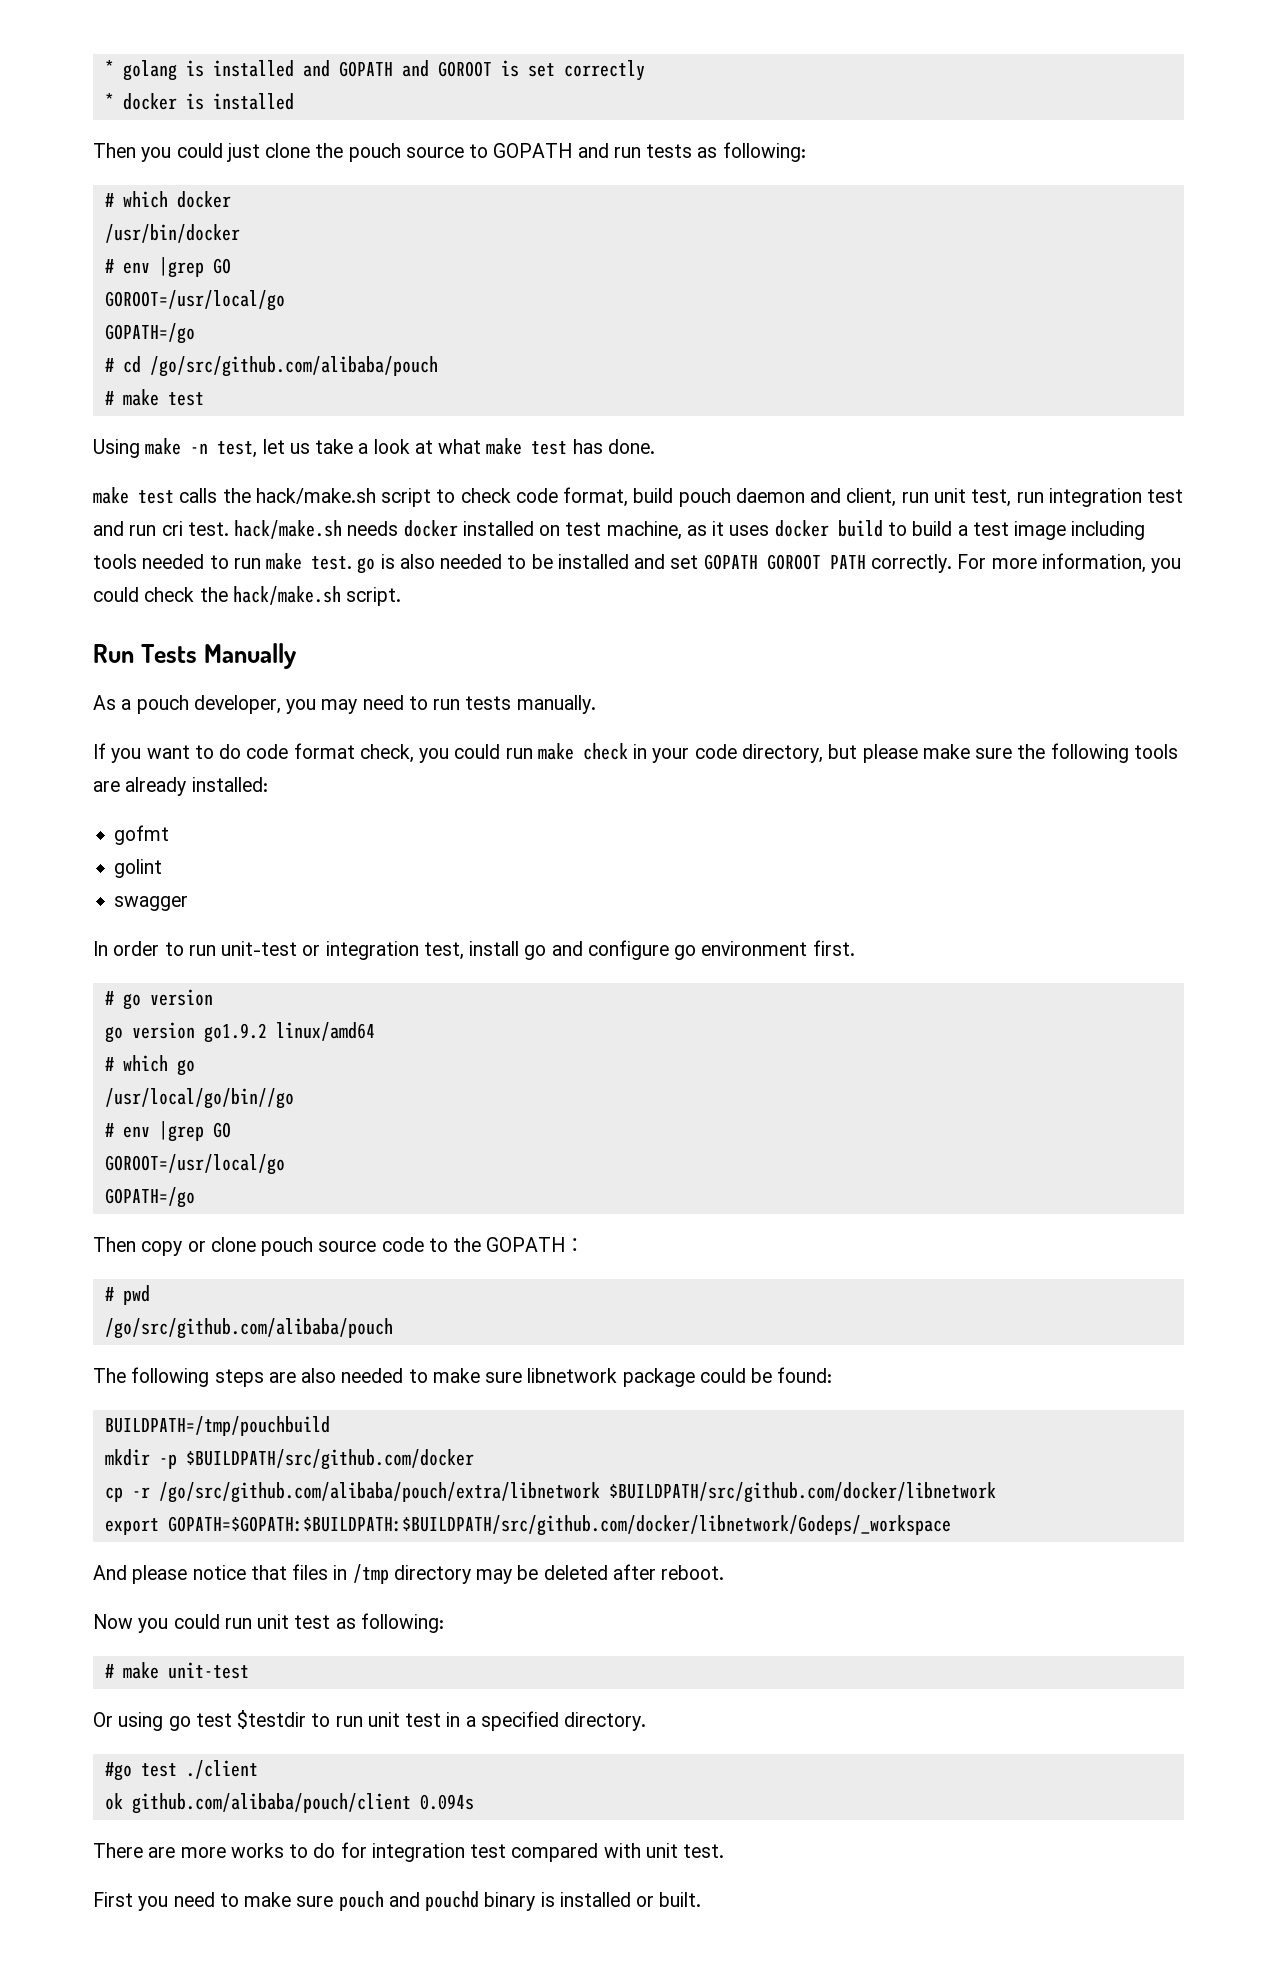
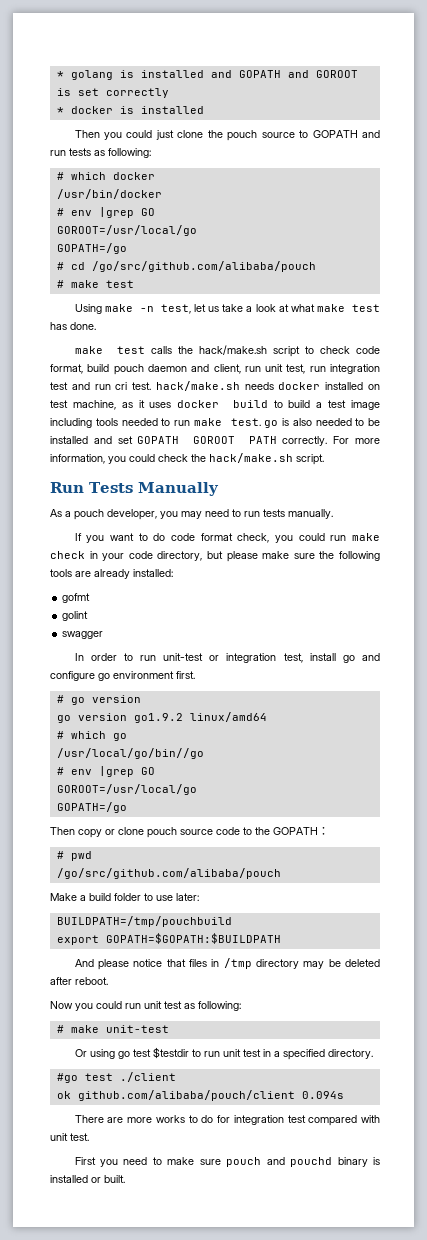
[93,1367,833,1387] [104,1416,330,1436] [104,1449,474,1470] [104,1482,996,1503] The following steps are also needed to make sure libnetwork package could be found: // BUILDPATH=/tmp/pouchbuild // mkdir -p $BUILDPATH/src/github.com/docker // cp -r /go/src/github.com/alibaba/pouch/extra/libnetwork $BUILDPATH/src/github.com/docker/libnetwork -> [50,893,199,901] [56,916,232,927] Make a build folder to use later: // BUILDPATH=/tmp/pouchbuild
[167,1515,951,1536] GOPATH=$GOPATH:$BUILDPATH:$BUILDPATH/src/github.com/docker/libnetwork/Godeps/_workspace -> [105,933,281,944] GOPATH=$GOPATH:$BUILDPATH

